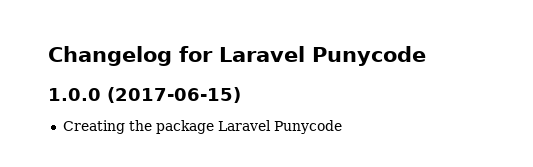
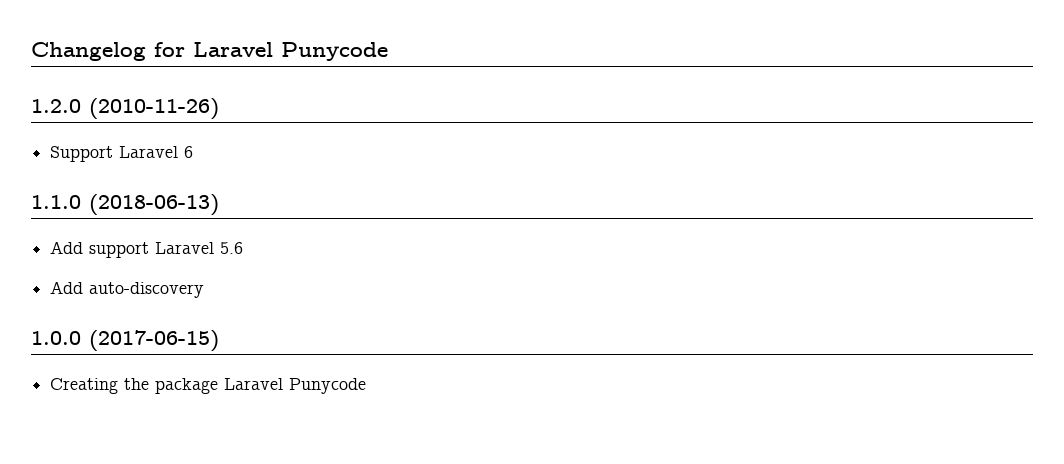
(426, 56) none -> [31,98,219,120] [50,146,194,162] [31,194,219,216] [50,241,244,258] [50,281,205,298] // 1.2.0 (2010-11-26) // Support Laravel 6 // 1.1.0 (2018-06-13) // Add support Laravel 5.6 // Add auto-discovery

